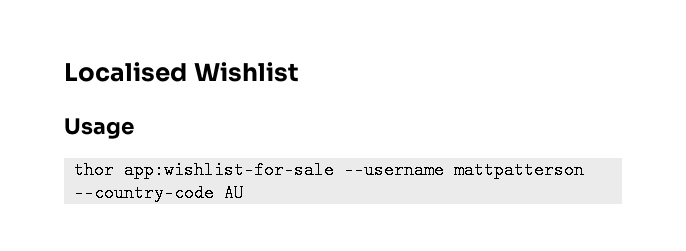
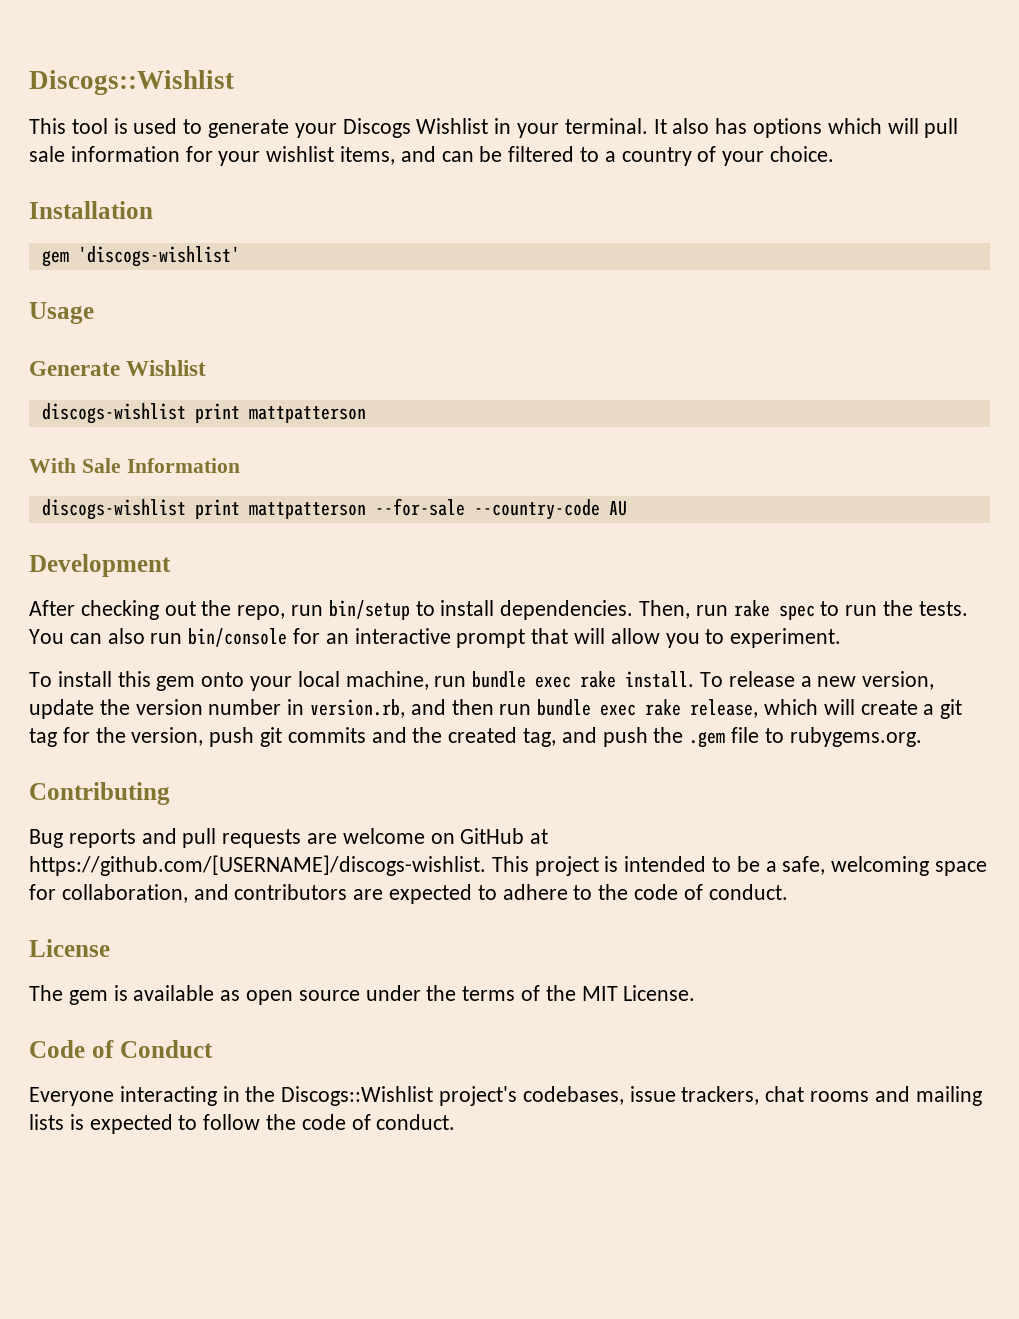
[64,62,299,82] [64,118,134,139] [74,161,585,179] [74,184,245,202] Localised Wishlist // Usage // thor app:wishlist-for-sale --username mattpatterson --country-code AU -> [29,70,234,95] [29,118,959,138] [29,146,835,166] [29,201,153,219] [41,246,240,267] [29,302,94,324] [29,360,207,376] [41,403,366,424] [29,458,240,473] [41,498,627,520] [29,554,171,577] [29,600,968,620] [29,628,842,648] [29,671,935,691] [29,699,963,719] [29,727,922,748] [29,782,170,805] [29,828,549,848] [29,855,988,876] [29,884,788,904] [29,939,110,957] [29,985,696,1005] [29,1040,213,1058] [29,1086,982,1106] [29,1114,456,1134] Discogs::Wishlist // This tool is used to generate your Discogs Wishlist in your terminal. It also has options which will pull sale information for your wishlist items, and can be filtered to a country of your choice. // Installation // gem 'discogs-wishlist' // Usage // Generate Wishlist // discogs-wishlist print mattpatterson // With Sale Information // discogs-wishlist print mattpatterson --for-sale --country-code AU // Development // After checking out the repo, run bin/setup to install dependencies. Then, run rake spec to run the tests. You can also run bin/console for an interactive prompt that will allow you to experiment. // To install this gem onto your local machine, run bundle exec rake install. To release a new version, update the version number in version.rb, and then run bundle exec rake release, which will create a git tag for the version, push git commits and the created tag, and push the .gem file to rubygems.org. // Contributing // Bug reports and pull requests are welcome on GitHub at https://github.com/[USERNAME]/discogs-wishlist. This project is intended to be a safe, welcoming space for collaboration, and contributors are expected to adhere to the code of conduct. // License // The gem is available as open source under the terms of the MIT License. // Code of Conduct // Everyone interacting in the Discogs::Wishlist project's codebases, issue trackers, chat rooms and mailing lists is expected to follow the code of conduct.

